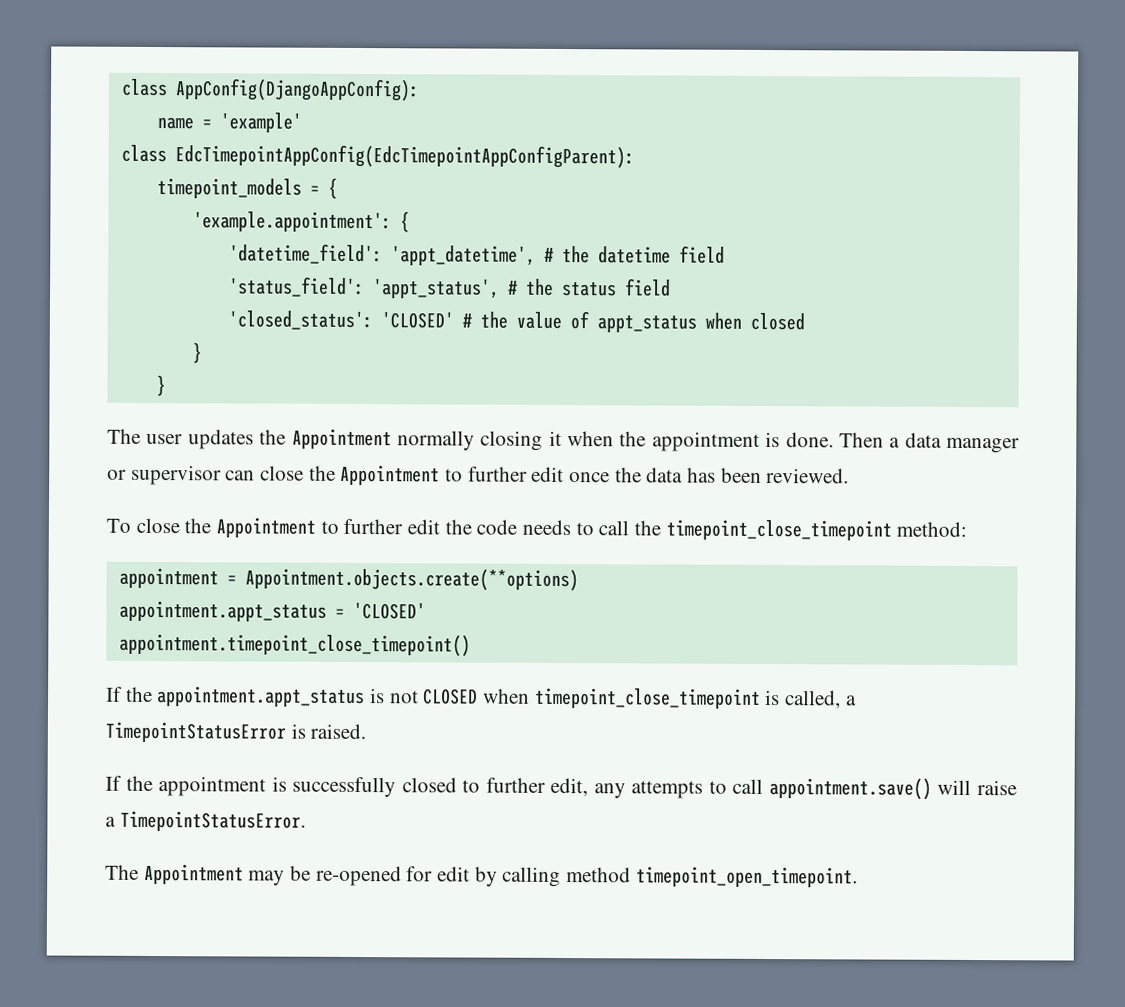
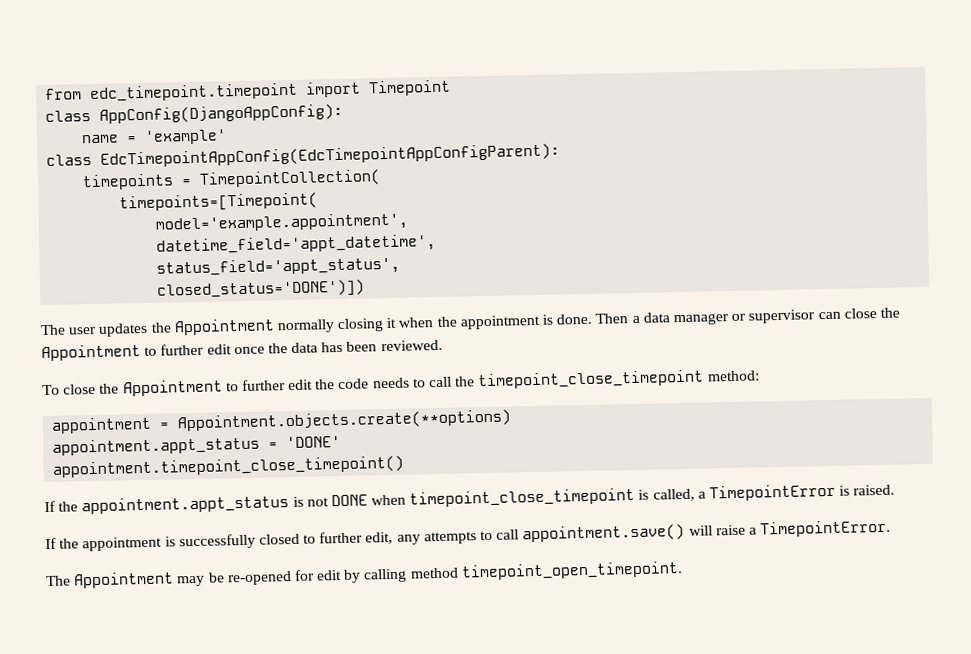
(120, 87) none -> [45,79,452,103] from edc_timepoint.timepoint import Timepoint //
[156,177,338,199] [192,211,410,233] [228,243,725,266] [228,276,671,299] [227,310,805,333] [191,342,202,364] [155,375,166,397] timepoint_models = { // 'example.appointment': { // 'datetime_field': 'appt_datetime', # the datetime field // 'status_field': 'appt_status', # the status field // 'closed_status': 'CLOSED' # the value of appt_status when closed // } // } -> [82,169,382,191] [119,192,319,213] [155,212,409,234] [156,233,437,256] [156,256,401,278] [157,279,366,300] timepoints = TimepointCollection( // timepoints=[Timepoint( // model='example.appointment', // datetime_field='appt_datetime', // status_field='appt_status', // closed_status='DONE')])
[352,601,426,620] 'CLOSED' -> [286,435,342,449] 'DONE'
[423,688,479,705] CLOSED -> [330,494,368,507] DONE
[105,721,286,743] TimepointStatusError -> [709,483,837,502] TimepointError
[119,810,306,832] TimepointStatusError. -> [760,519,892,538] TimepointError.

